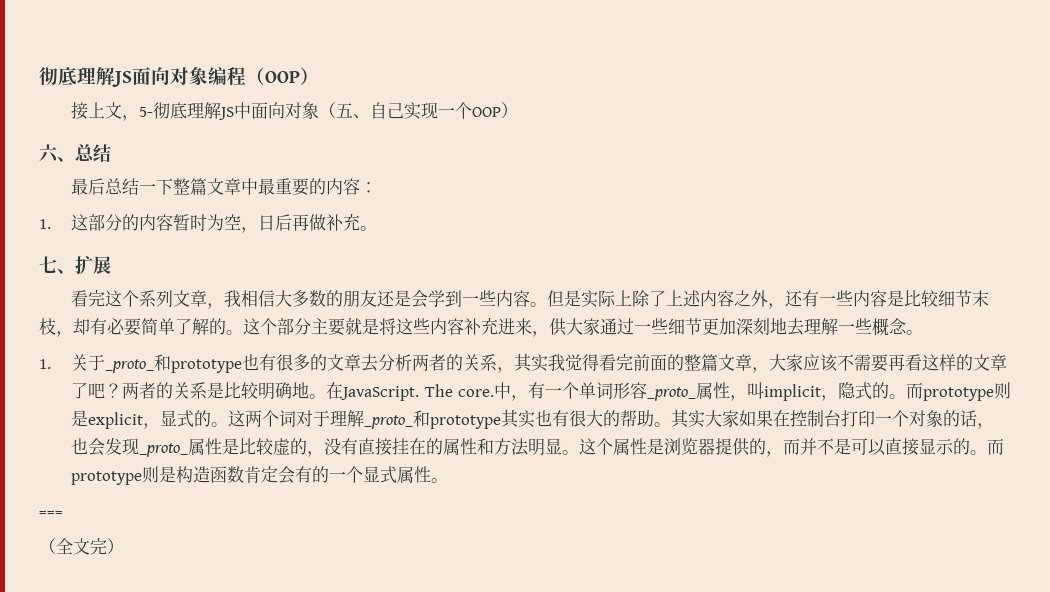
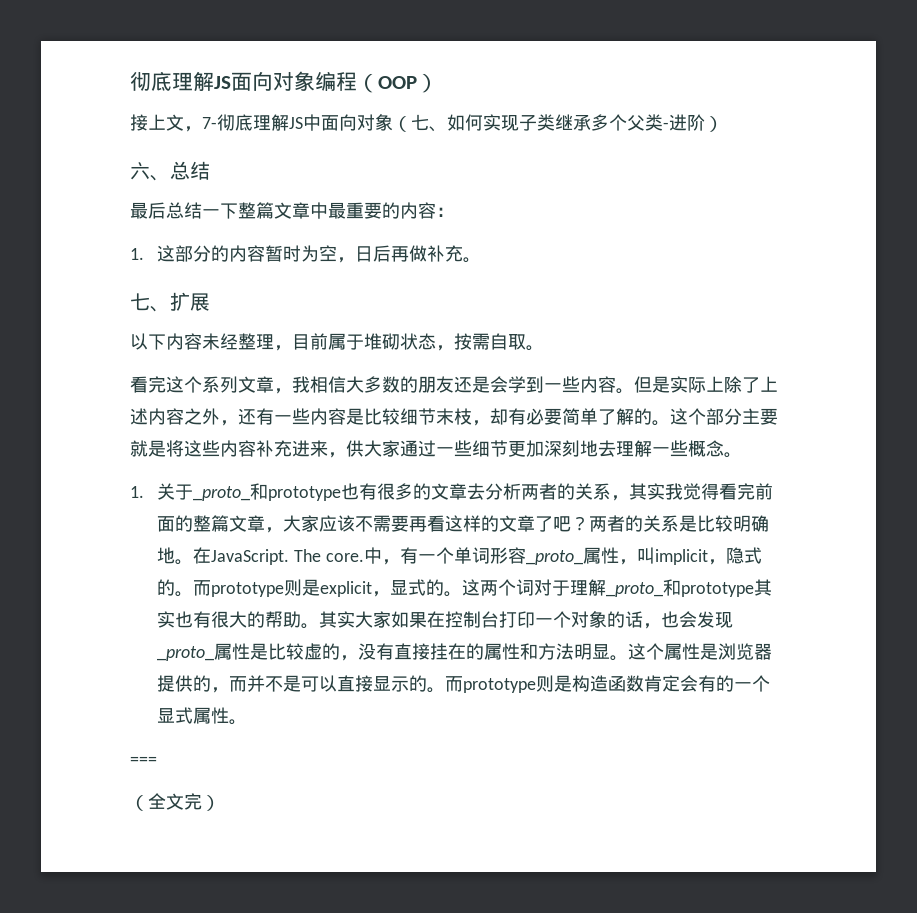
[139,107,154,117] 5- -> [202,117,217,129] 7-
[336,102,502,120] 五、自己实现一个OOP -> [411,114,705,132] 七、如何实现子类继承多个父类-进阶
(111, 265) none -> [130,333,544,351] // 以下内容未经整理，目前属于堆砌状态，按需自取。

